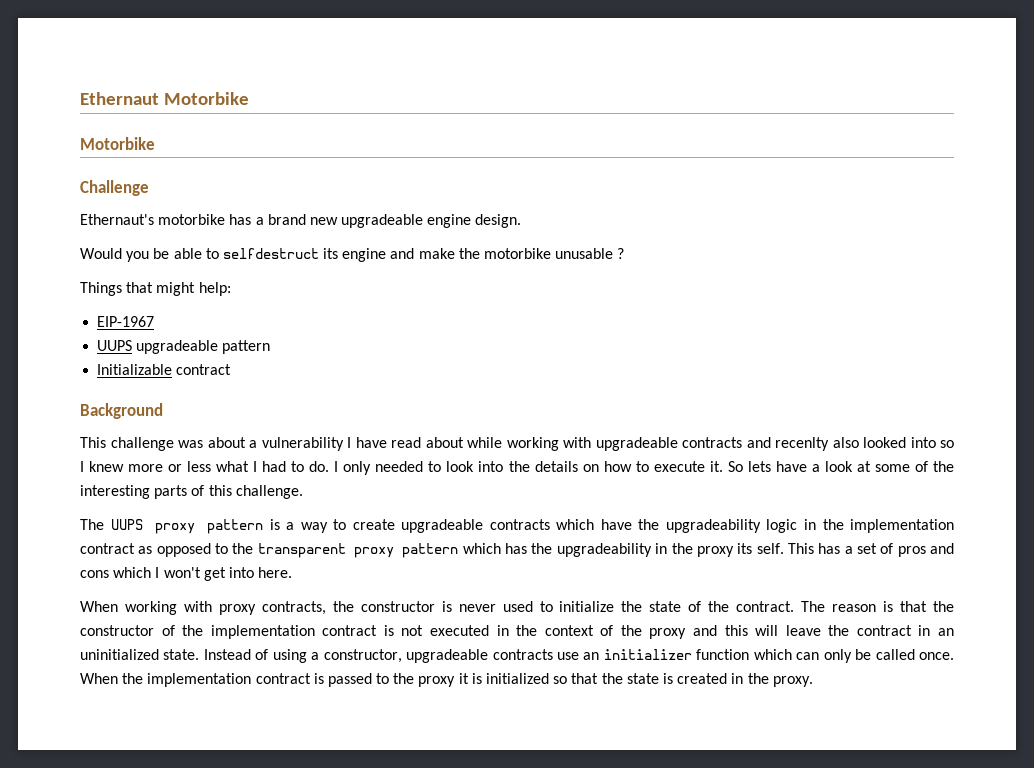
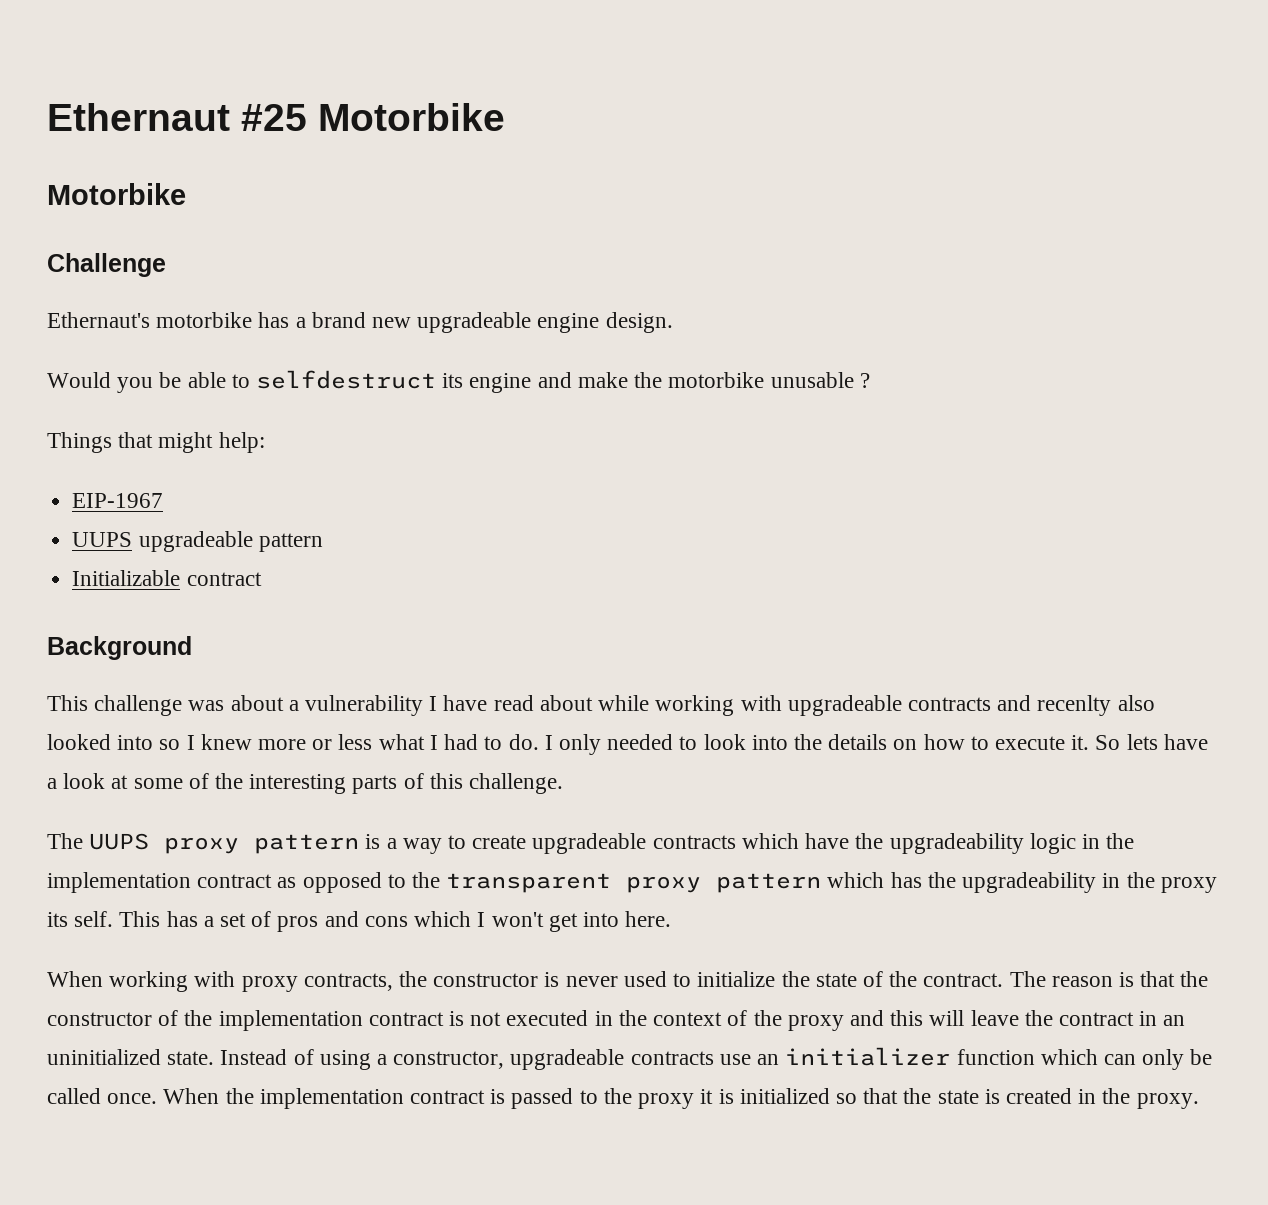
(159, 98) none -> [241,104,307,131] #25

